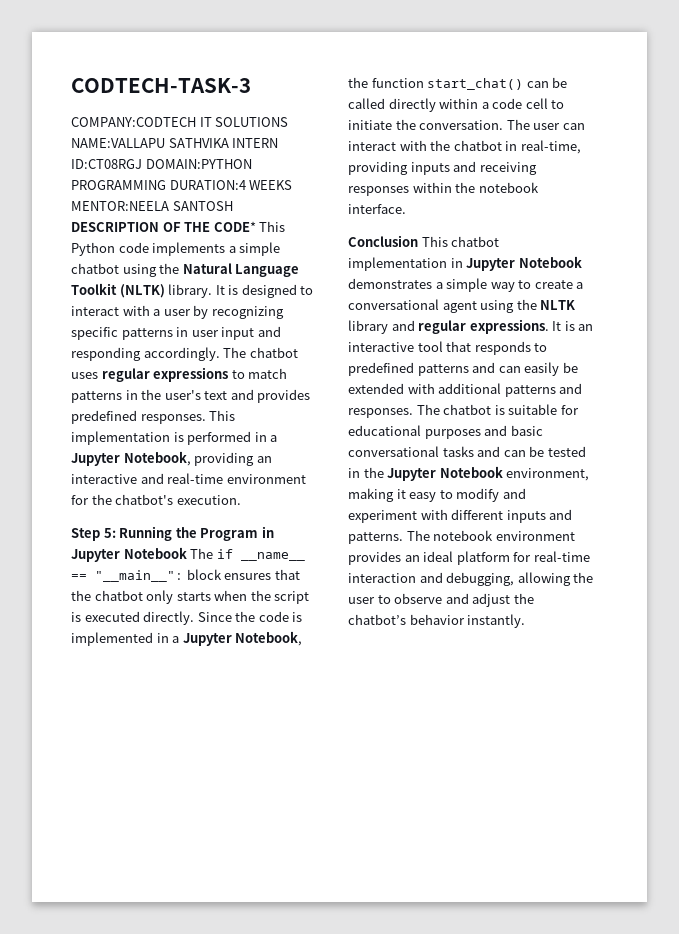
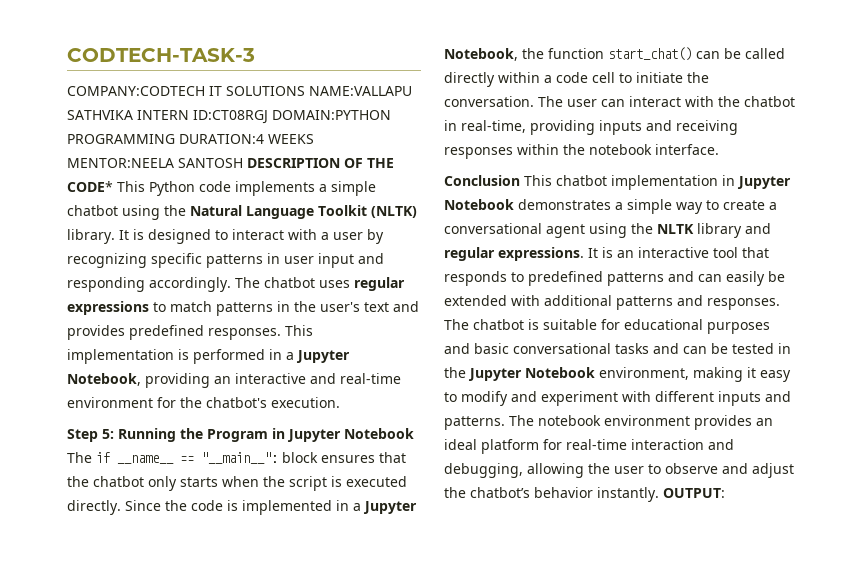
(526, 621) none -> [663,488,725,498] OUTPUT:

